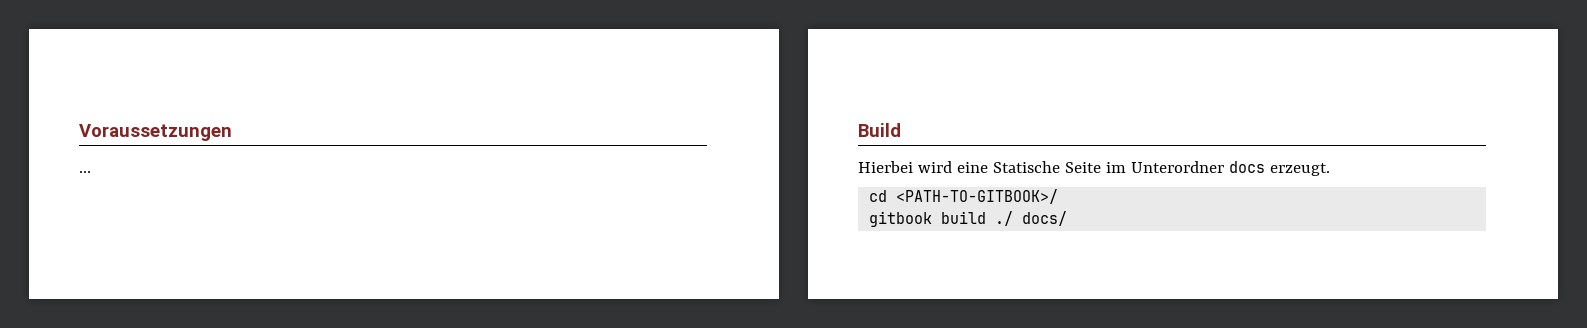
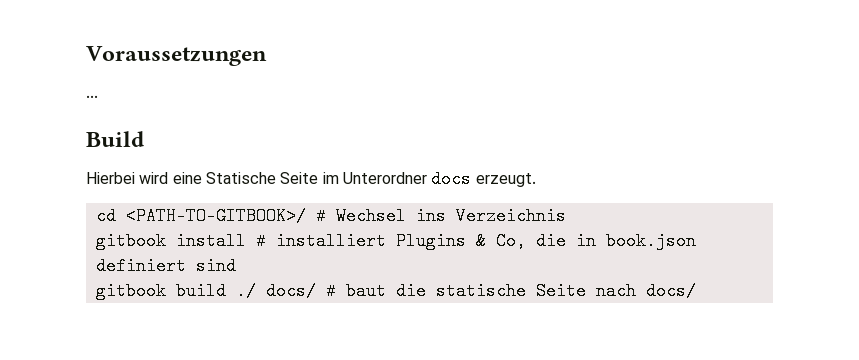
[869,211,1014,227] // gitbook build ./ -> [315,207,566,225] [95,232,696,250] [95,257,236,275] [95,282,636,300] # Wechsel ins Verzeichnis // gitbook install # installiert Plugins & Co, die in book.json definiert sind // gitbook build ./ docs/ # baut die statische Seite nach

